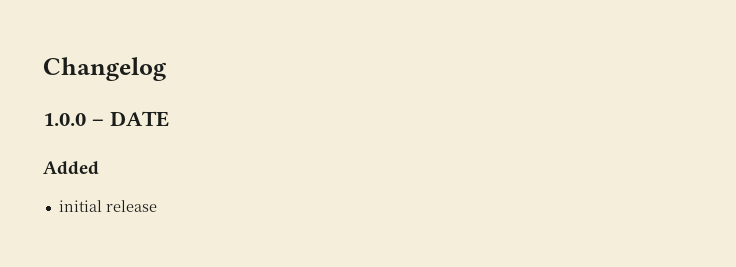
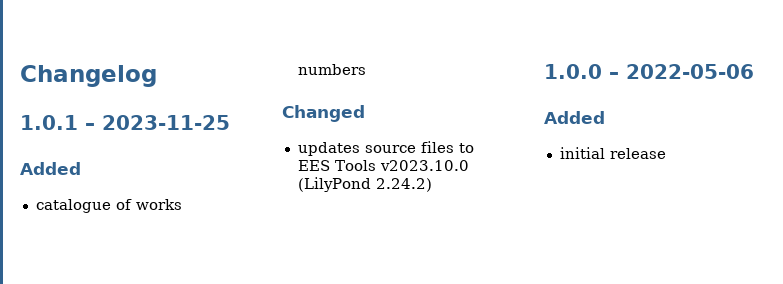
(167, 69) none -> [20,115,230,130] [20,162,81,175] [35,199,182,213] [297,64,366,75] [282,105,365,122] [297,141,474,156] [297,160,469,171] [297,177,432,192] // 1.0.1 – 2023-11-25 // Added // catalogue of works numbers // Changed // updates source files to EES Tools v2023.10.0 (LilyPond 2.24.2)
[110,111,169,127] DATE -> [626,64,754,79] 2022-05-06

